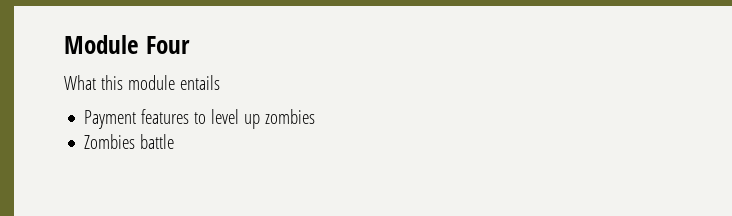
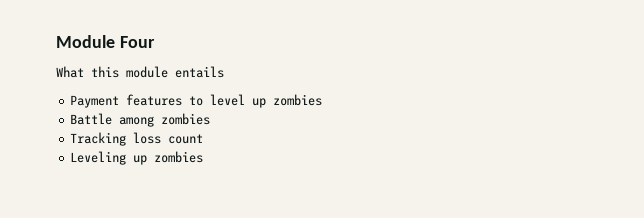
[84,134,175,149] Zombies battle -> [70,113,211,127] [70,132,204,146] [70,151,204,165] Battle among zombies // Tracking loss count // Leveling up zombies

